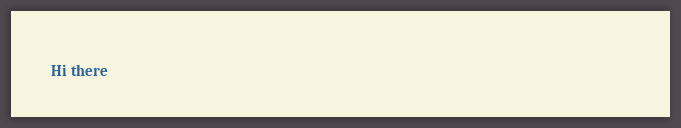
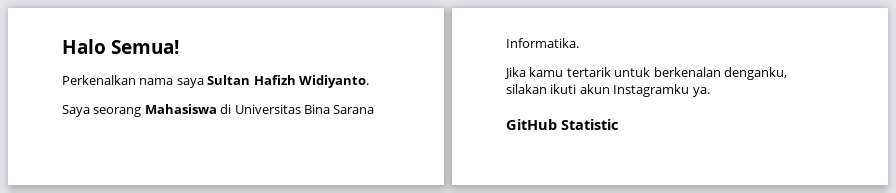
[51,64,108,76] Hi there -> [62,39,180,54] [62,75,369,88] [62,104,375,117] [506,38,579,48] [504,67,787,80] [506,84,710,97] [506,119,618,130] Halo Semua! // Perkenalkan nama saya Sultan Hafizh Widiyanto. // Saya seorang Mahasiswa di Universitas Bina Sarana Informatika. // Jika kamu tertarik untuk berkenalan denganku, silakan ikuti akun Instagramku ya. // GitHub Statistic

